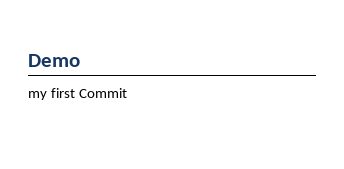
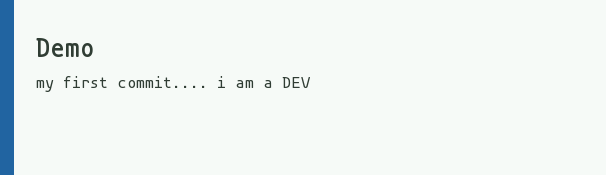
[78,88,127,98] Commit -> [117,76,311,88] commit.... i am a DEV

